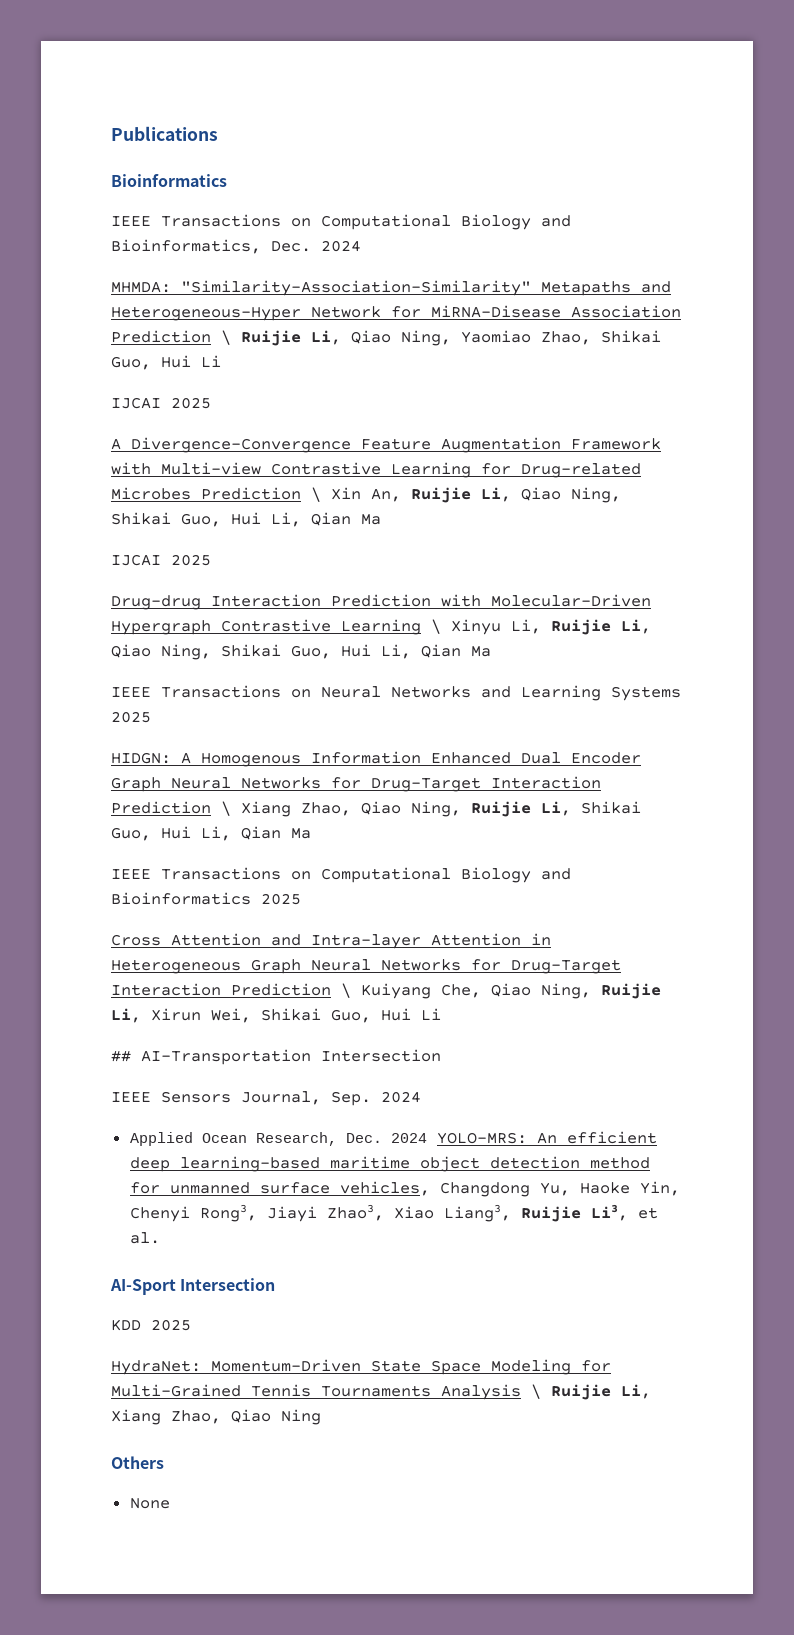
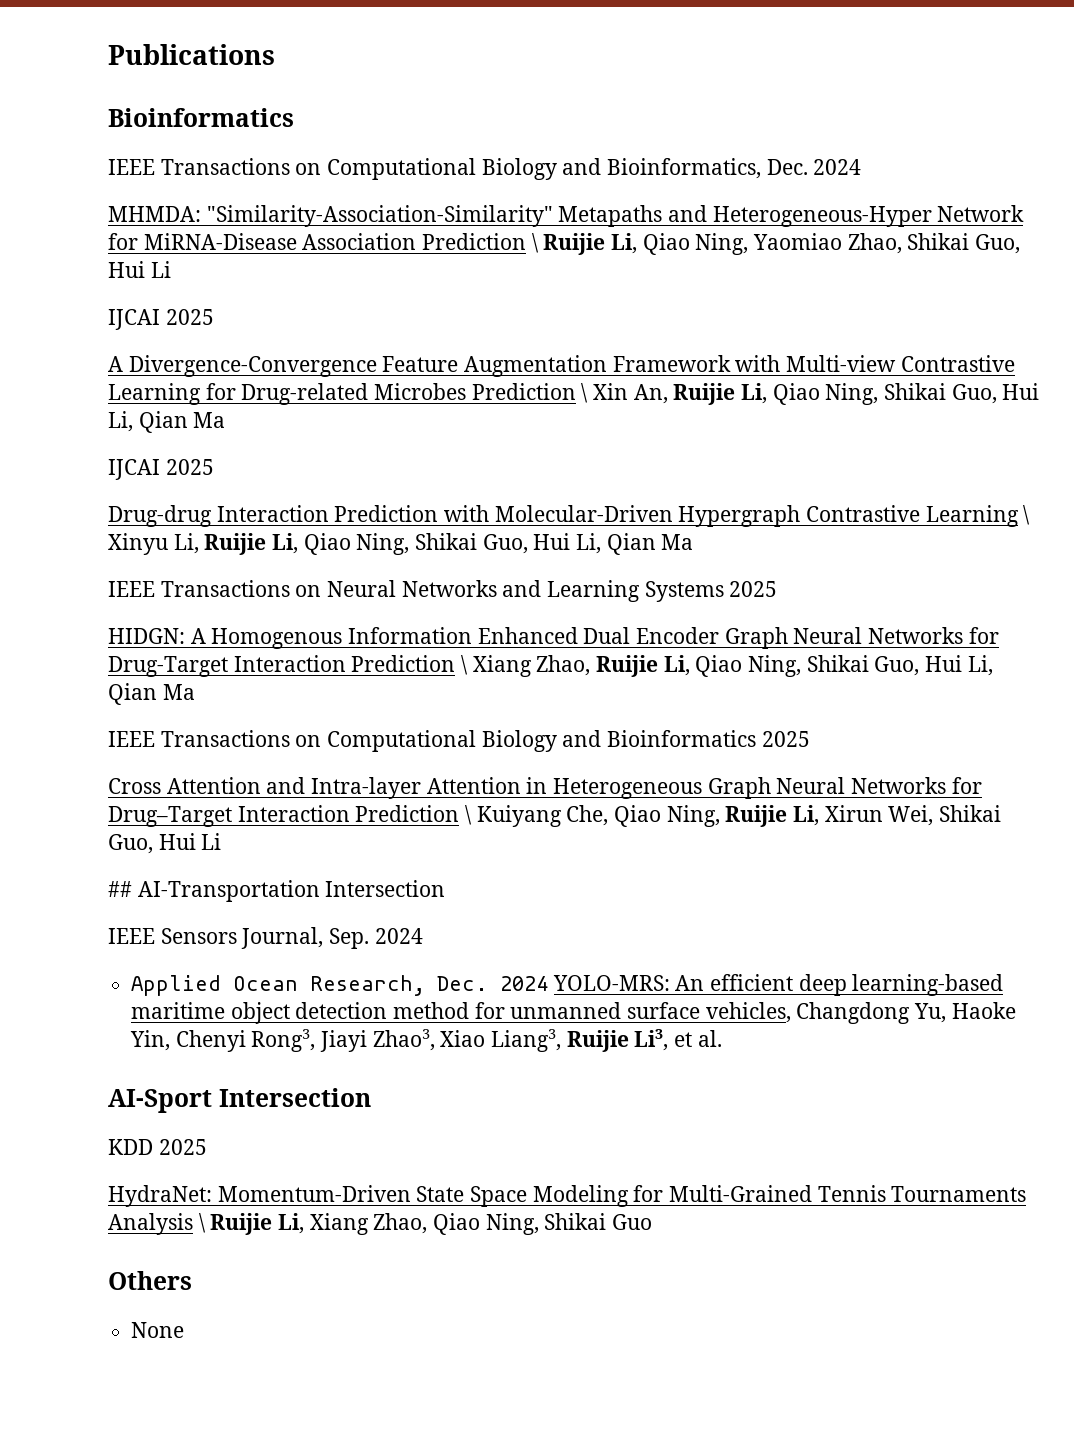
[361,801,571,817] Qiao Ning, Ruijie Li, -> [596,655,802,677] Ruijie Li, Qiao Ning,
[281,1409,321,1425] Ning -> [485,1213,653,1235] Ning, Shikai Guo

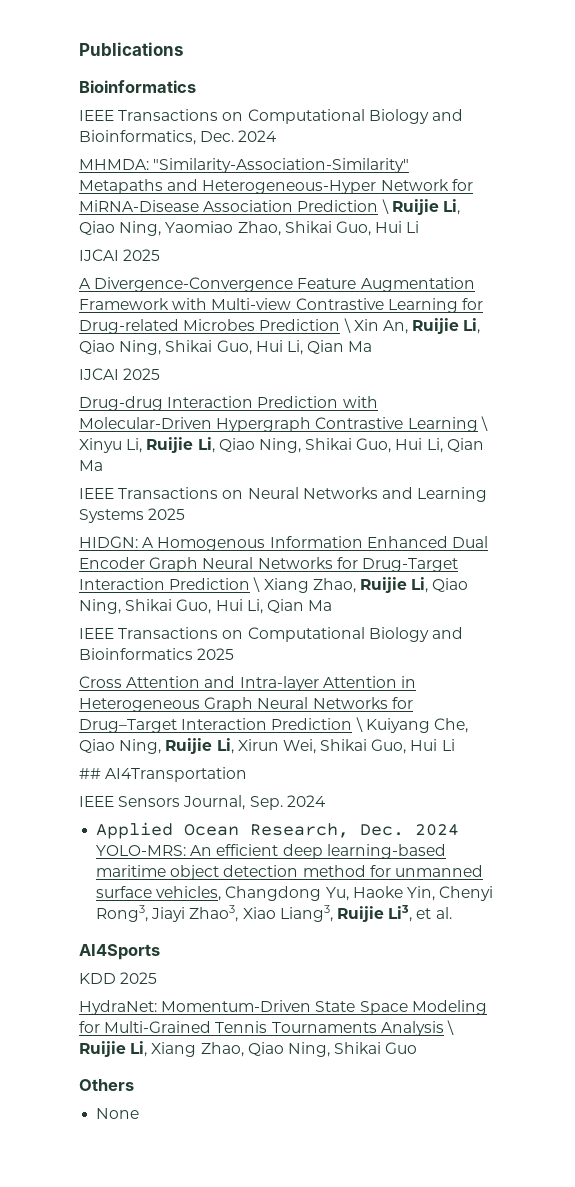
[137,880,446,902] AI-Transportation Intersection -> [105,767,248,782] AI4Transportation
[108,1088,371,1113] AI-Sport Intersection -> [79,944,160,960] AI4Sports

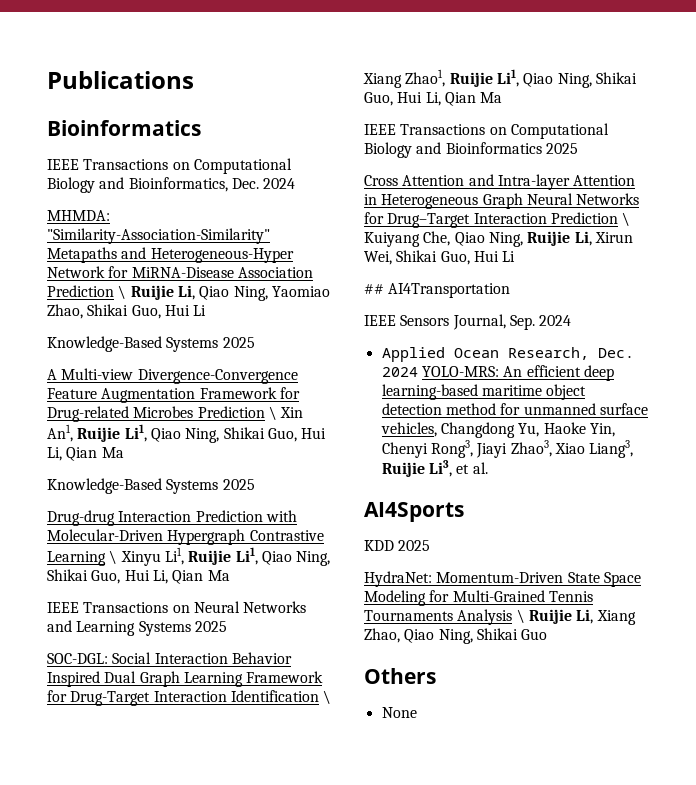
[79,249,119,261] IJCAI -> [47,336,219,352] Knowledge-Based Systems
(91, 283) none -> [61,368,134,380] Multi-view
[172,298,458,313] with Multi-view Contrastive Learning -> (277, 393) none
[382,318,481,334] [79,340,373,355] [79,368,119,380] An, Ruijie Li, Qiao Ning, Shikai Guo, Hui Li, Qian Ma // IJCAI -> [47,424,327,443] [47,447,124,461] [47,478,219,494] An1, Ruijie Li1, Qiao Ning, Shikai Guo, Hui Li, Qian Ma // Knowledge-Based Systems
[126,437,215,453] Li, Ruijie Li, -> [164,547,258,565] Li1, Ruijie Li1,
[79,536,488,551] [79,557,458,572] [79,578,251,590] HIDGN: A Homogenous Information Enhanced Dual Encoder Graph Neural Networks for Drug-Target Interaction Prediction -> [47,652,292,664] [47,671,324,687] [47,690,319,706] SOC-DGL: Social Interaction Behavior Inspired Dual Graph Learning Framework for Drug-Target Interaction Identification
[312,577,429,593] Zhao, Ruijie Li, -> [405,69,519,87] Zhao1, Ruijie Li1,

